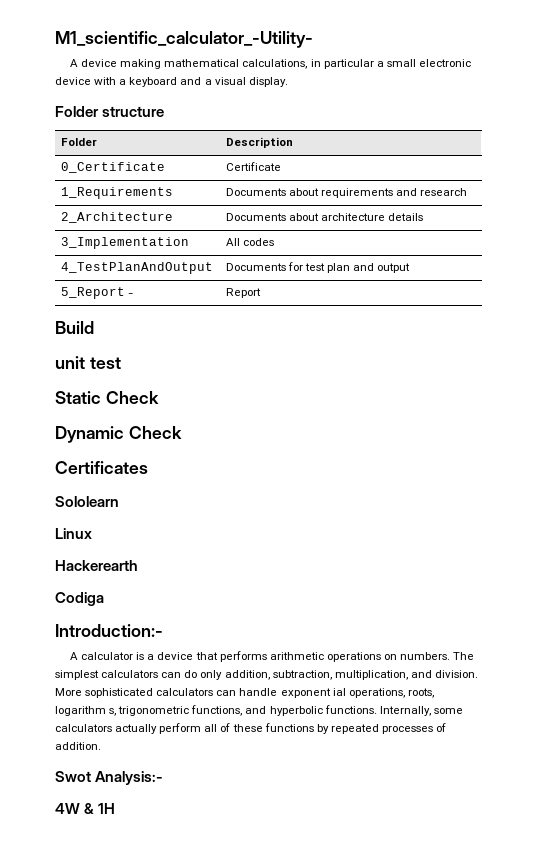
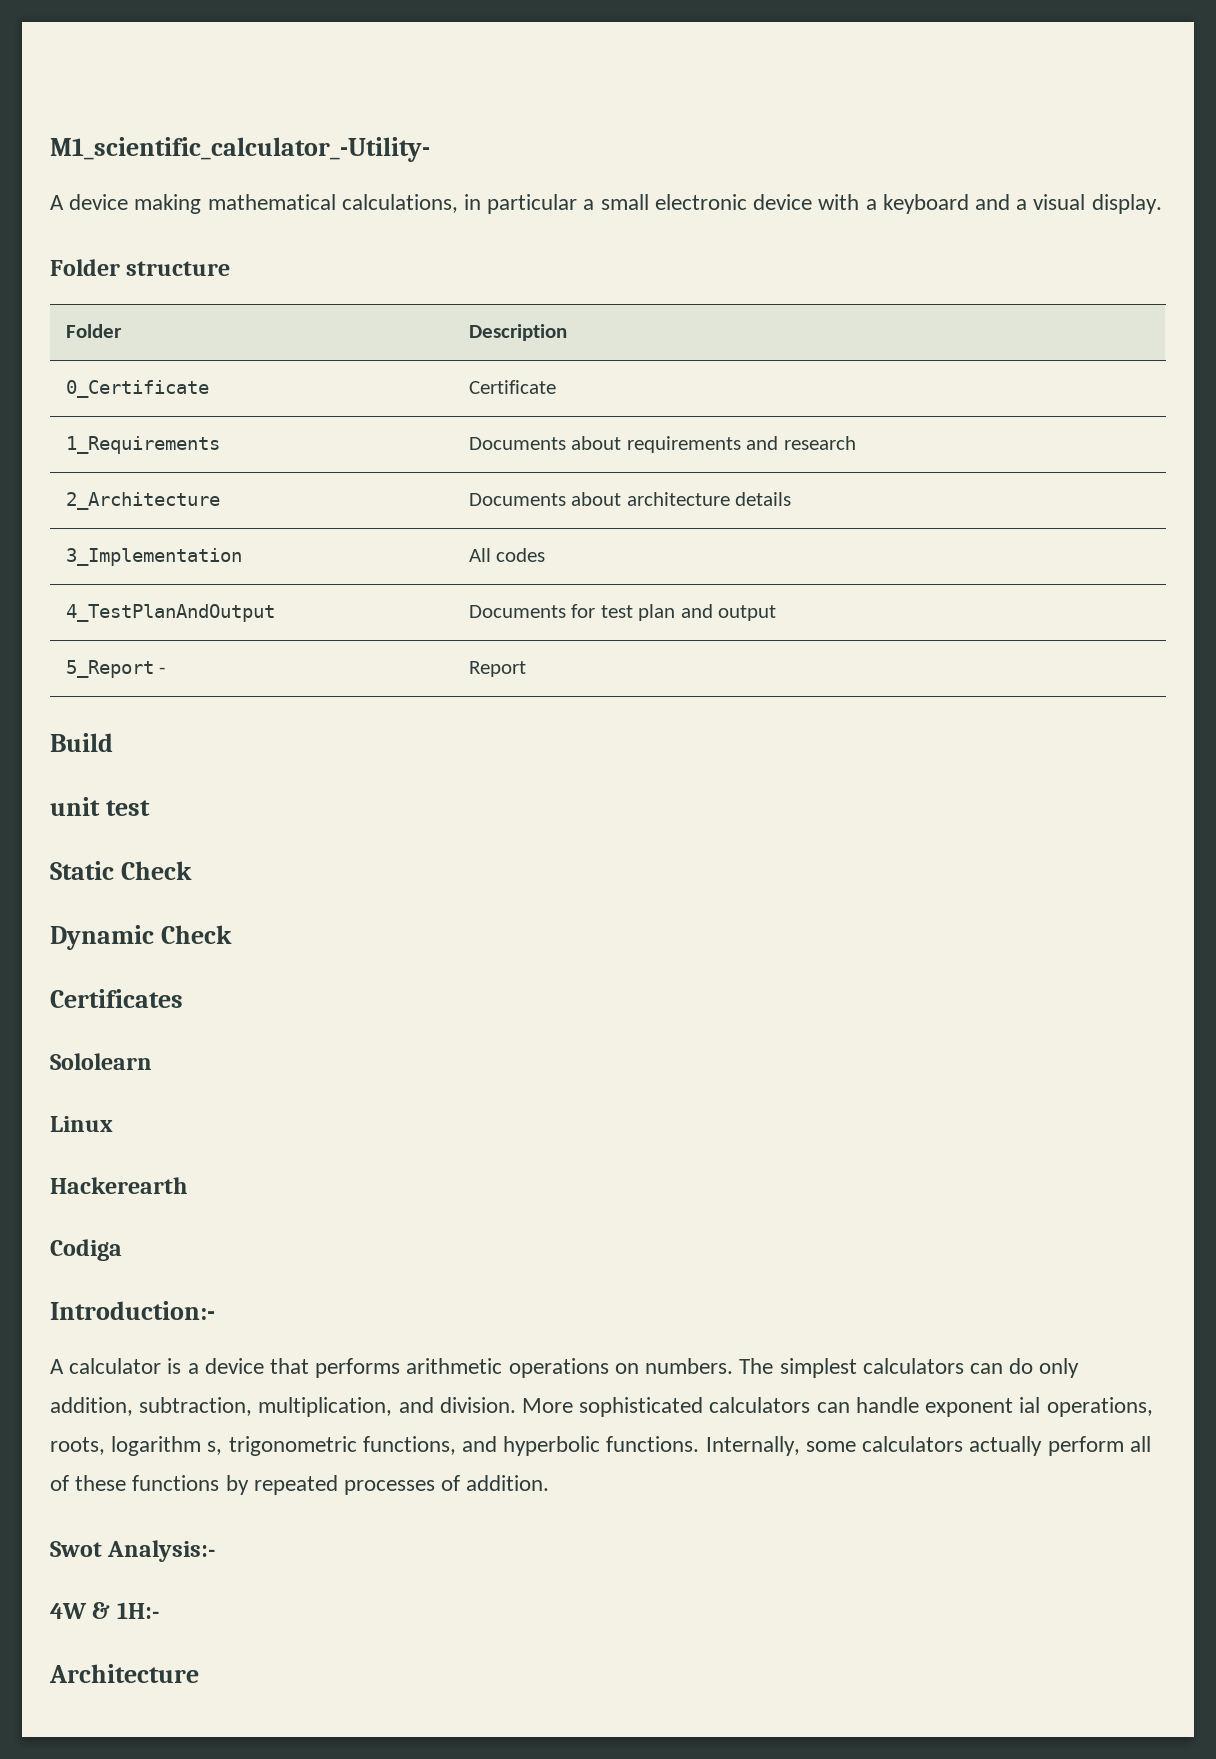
[98,803,116,814] 1H -> [116,1602,159,1619] [49,1664,199,1683] 1H:- // Architecture

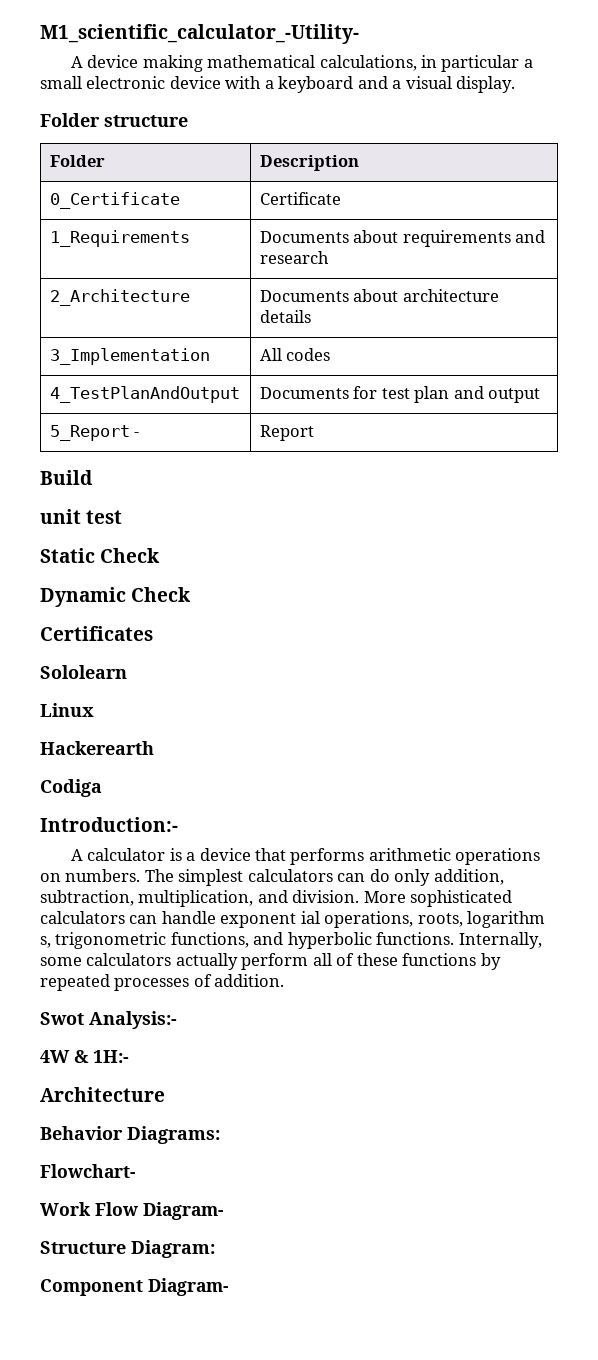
(199, 1673) none -> [40,1126,220,1144] [40,1164,135,1178] [40,1202,223,1220] [40,1240,215,1258] [40,1278,228,1296] // Behavior Diagrams: // Flowchart- // Work Flow Diagram- // Structure Diagram: // Component Diagram-

